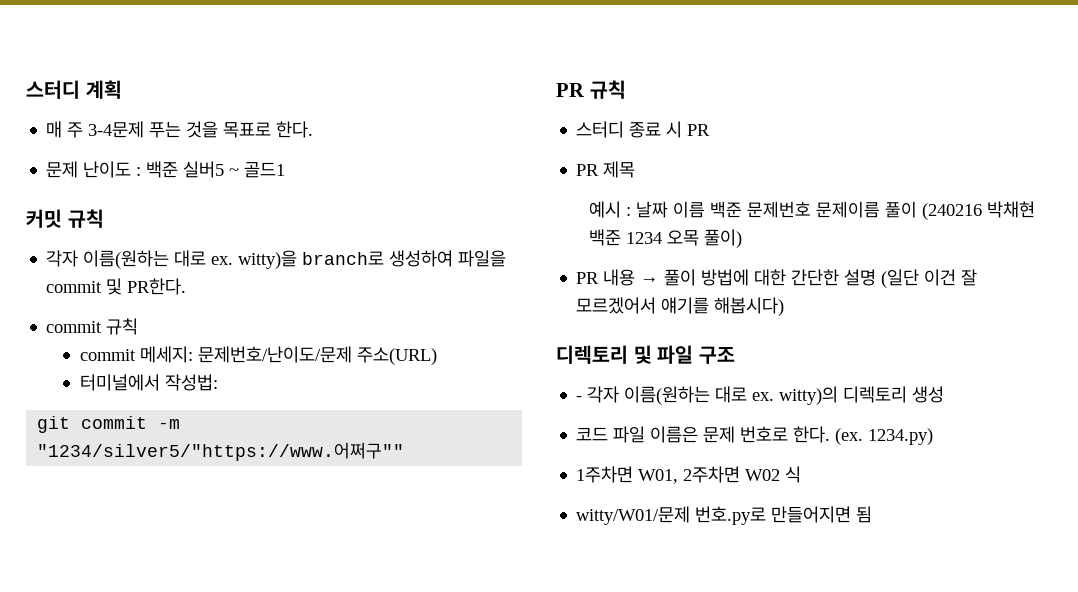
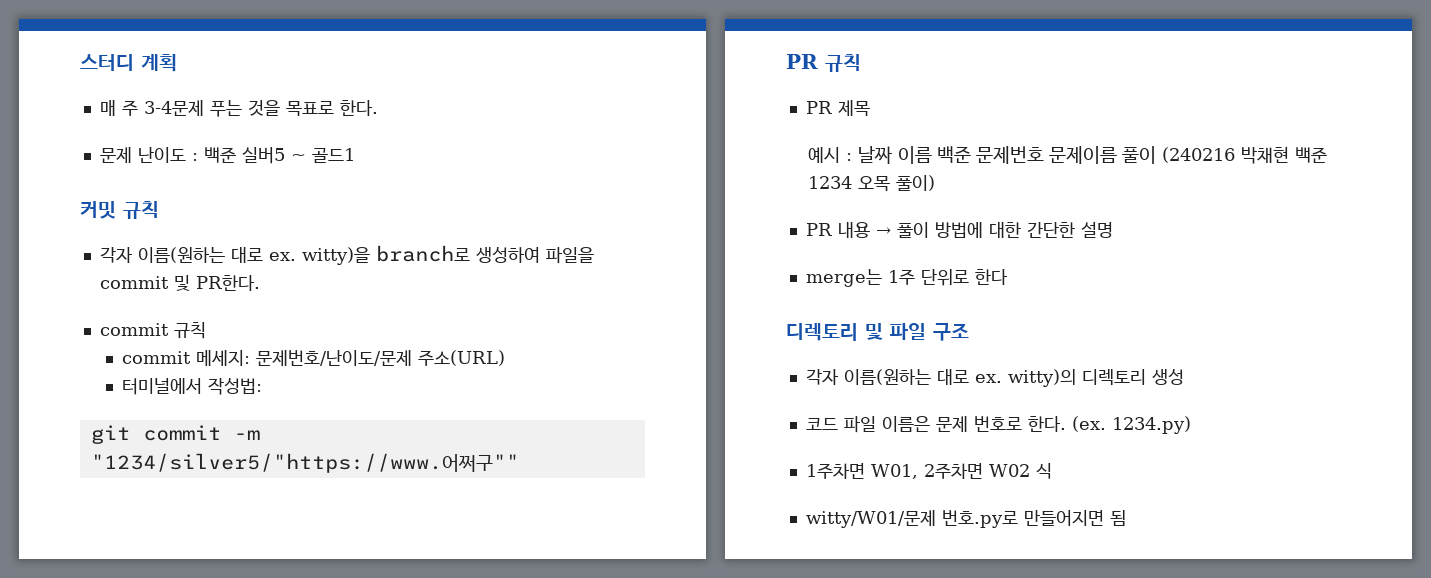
[576,121,711,138] // 스터디 종료 시 PR -> (861, 63) none
[881,269,978,288] [576,297,785,316] (일단 이건 잘 모르겠어서 얘기를 해봅시다) -> [805,269,1008,287] // merge는 1주 단위로 한다
[576,396,583,401] - -> (969, 332) none

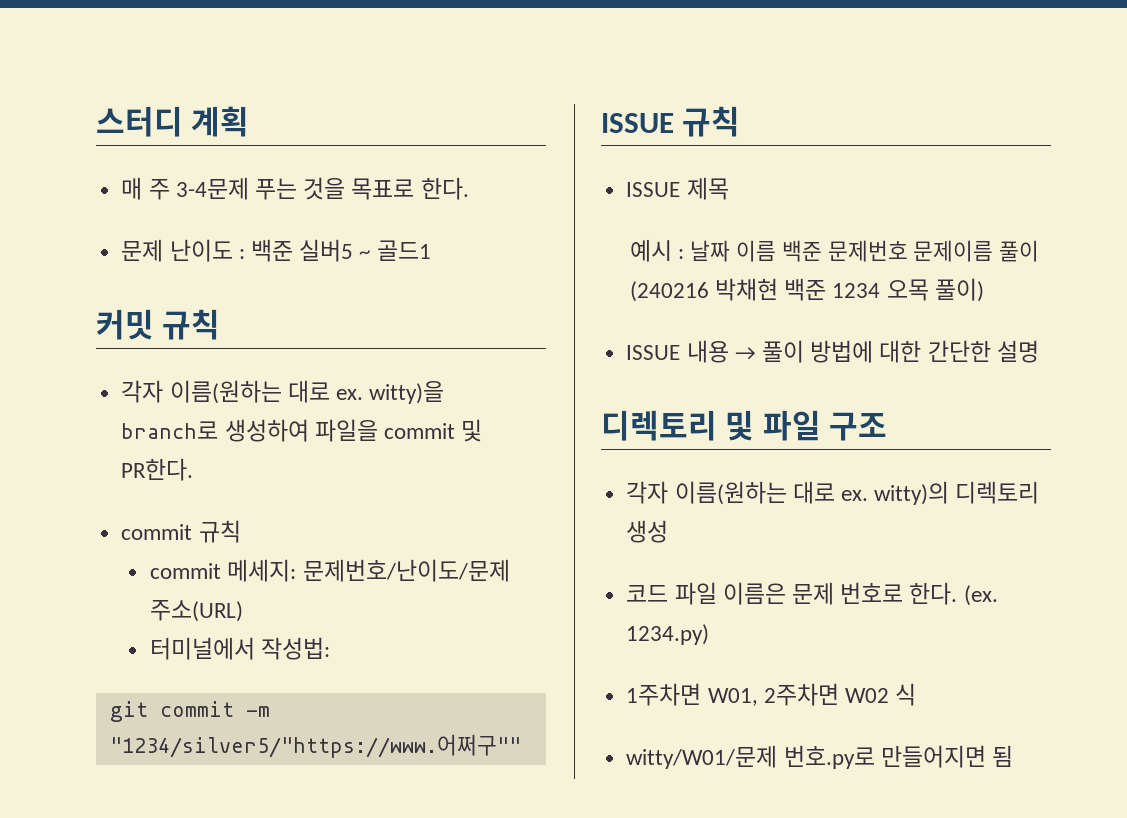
[786,54,861,72] [805,101,832,114] PR 규칙 // PR -> [601,106,741,137] [626,182,681,197] ISSUE 규칙 // ISSUE
[805,223,832,236] PR -> [626,345,681,360] ISSUE
[805,269,1008,287] // merge는 1주 단위로 한다 -> (1039, 351) none

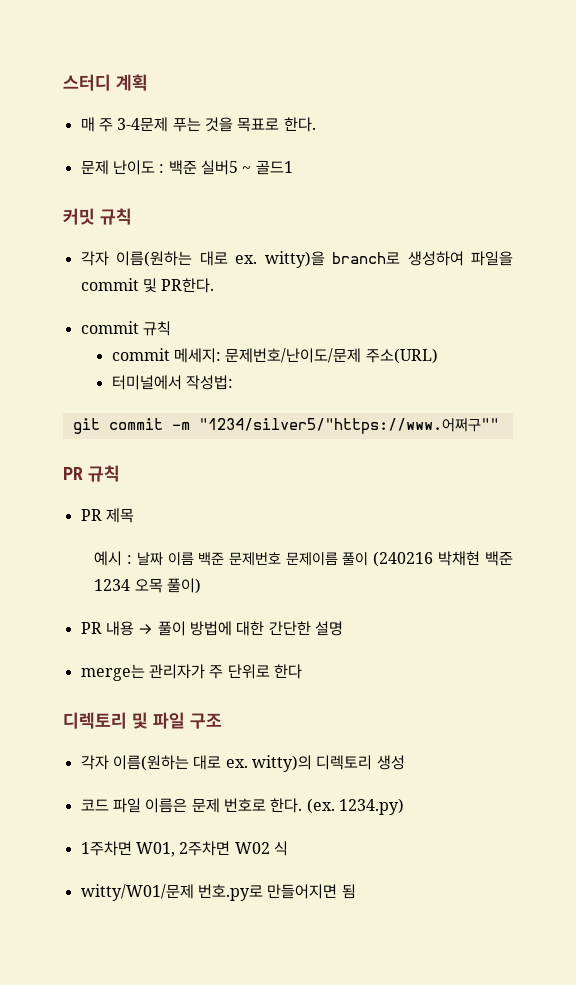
[601,106,741,137] [626,182,681,197] ISSUE 규칙 // ISSUE -> [63,465,120,482] [80,509,102,521] PR 규칙 // PR
[626,345,681,360] ISSUE -> [80,622,102,634] PR
(1039, 351) none -> [80,664,302,681] // merge는 관리자가 주 단위로 한다

